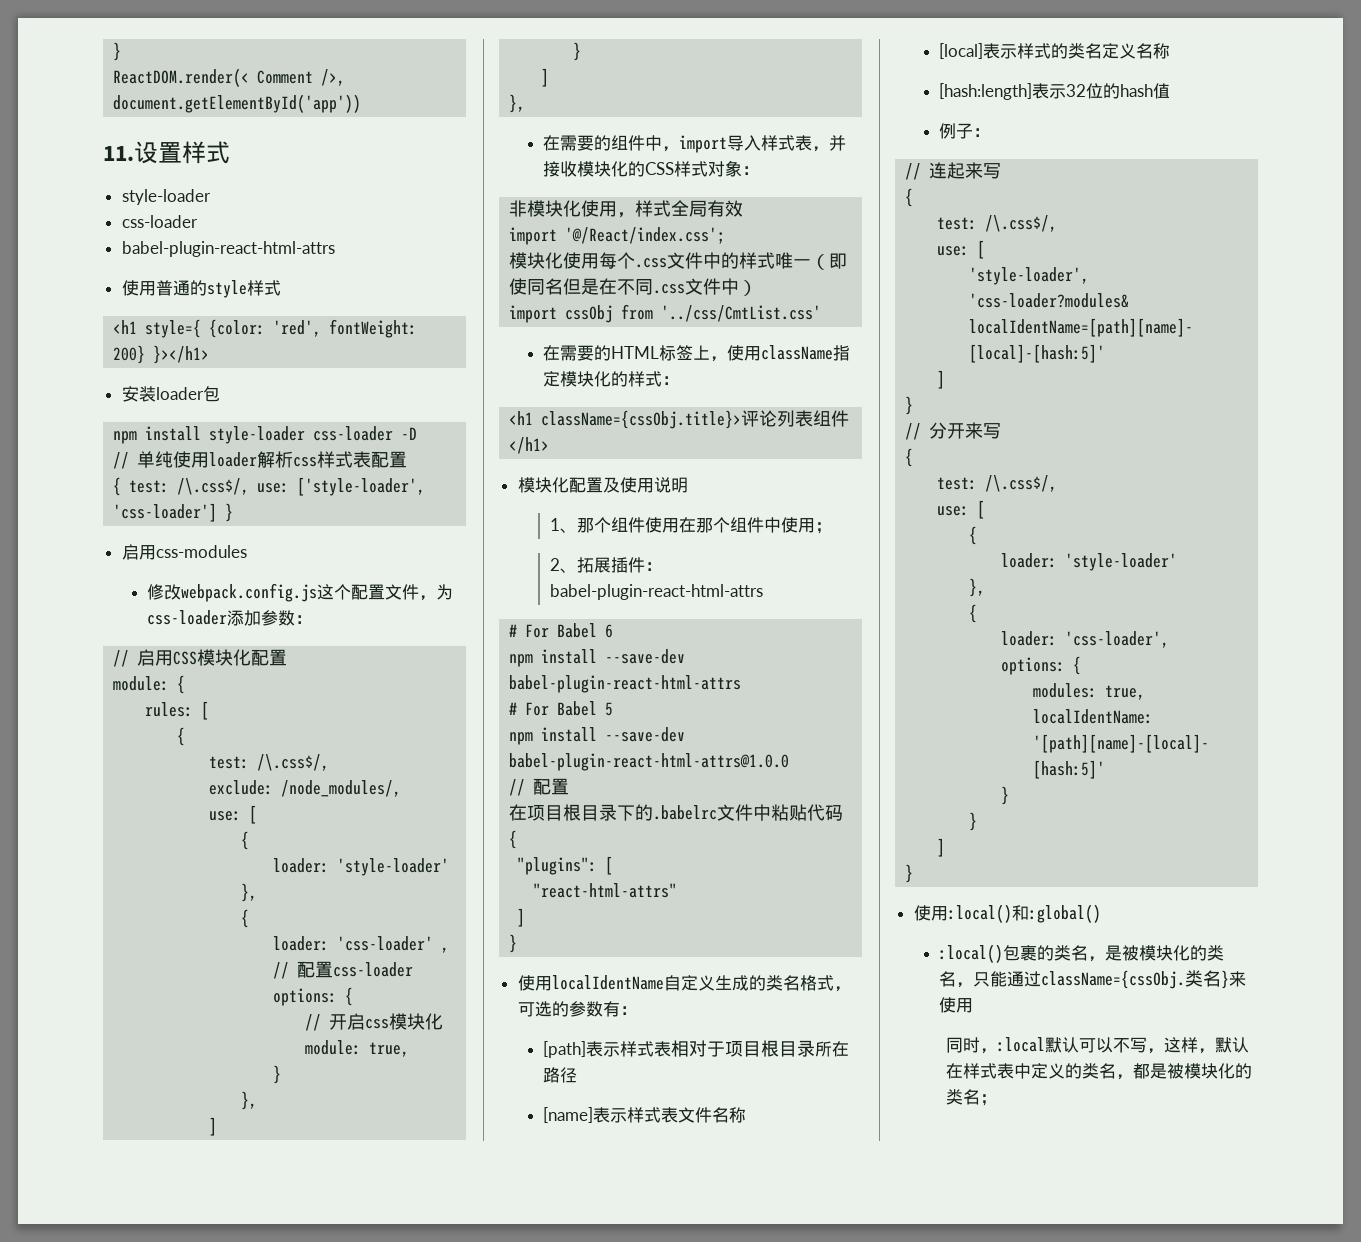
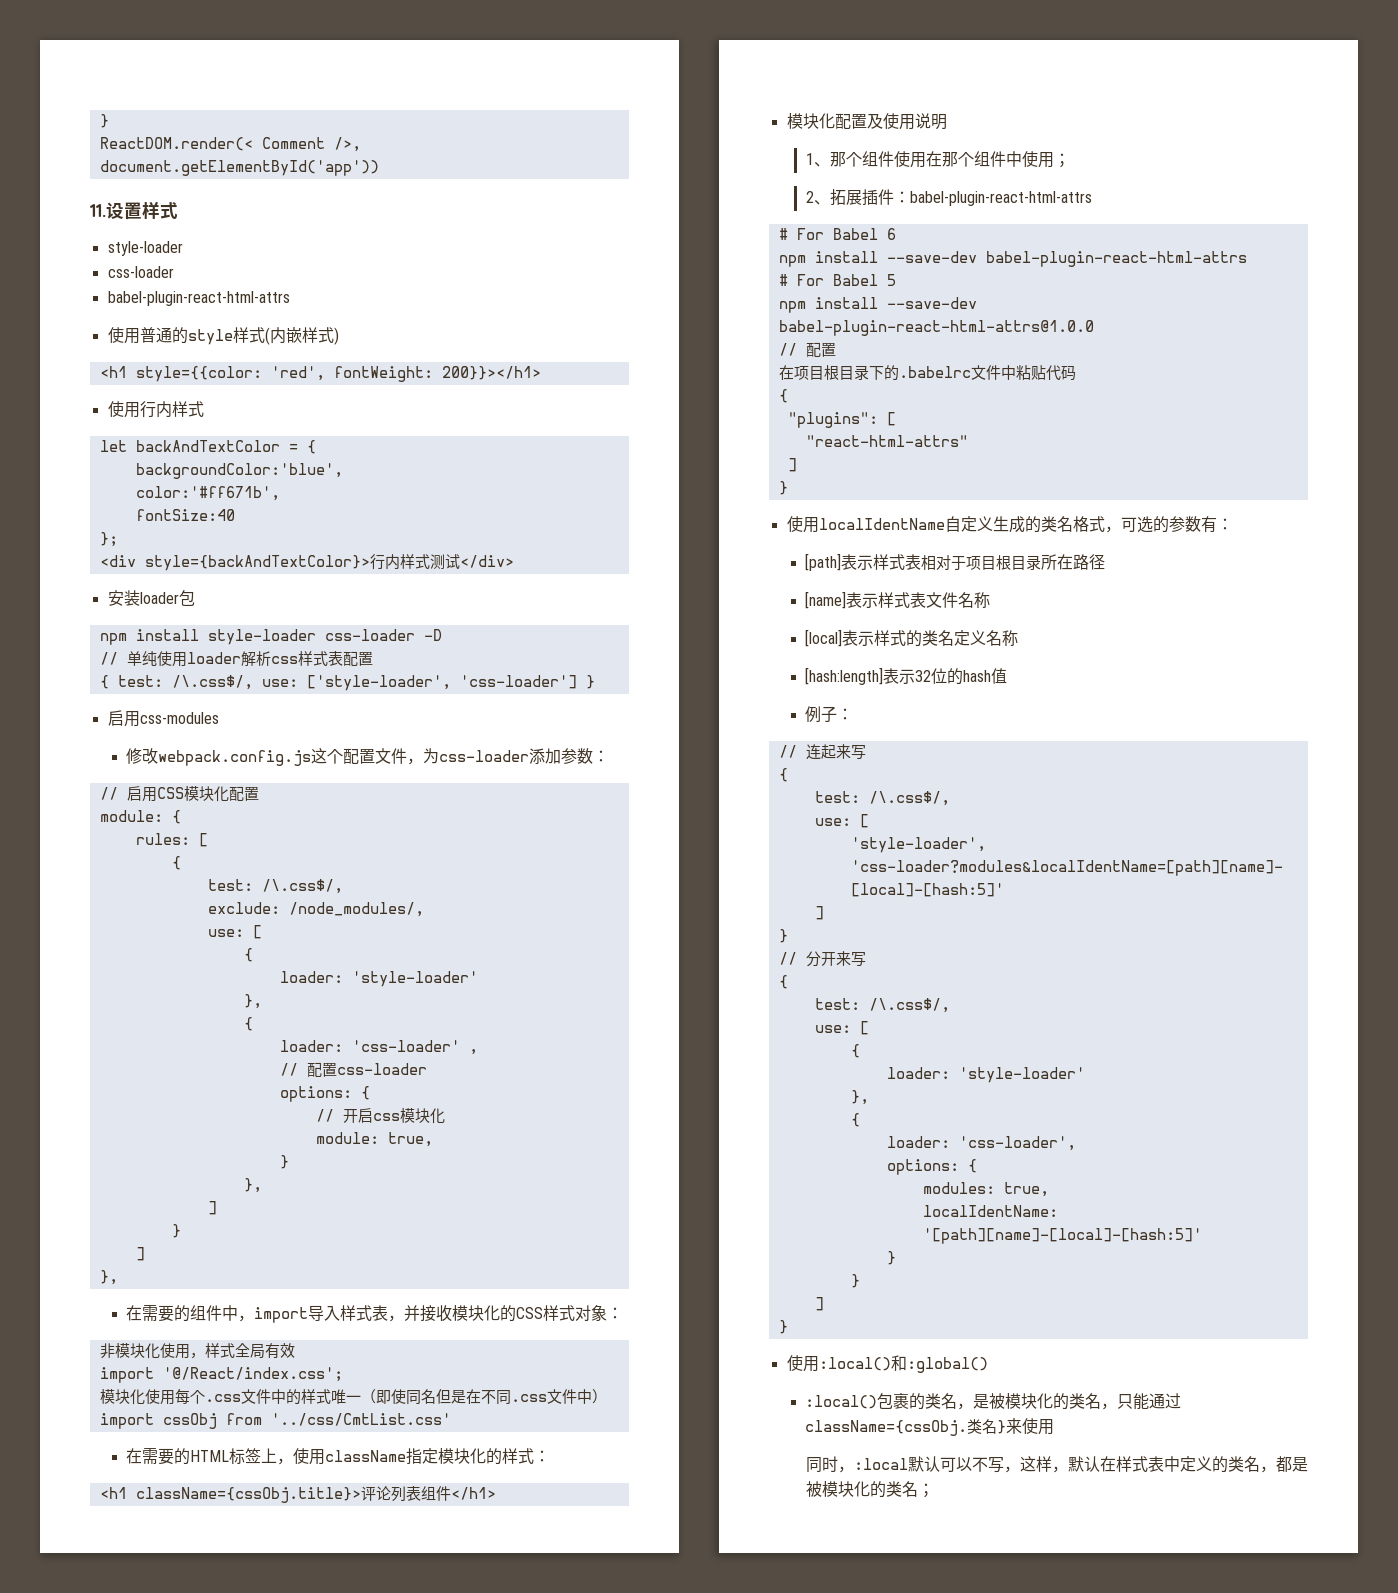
[113,319,418,338] [113,345,210,364] // <h1 style={ {color: 'red', fontWeight: 200} }></h1> -> [264,327,339,345] [99,366,541,382] [107,401,204,418] [99,440,316,454] [135,463,343,479] [135,486,280,501] [135,509,235,521] [99,532,118,547] [99,554,514,571] (内嵌样式) // <h1 style={{color: 'red', fontWeight: 200}}></h1> // 使用行内样式 // let backAndTextColor = { // backgroundColor:'blue', // color:'#ff671b', // fontSize:40 // }; // <div style={backAndTextColor}>行内样式测试</div>

